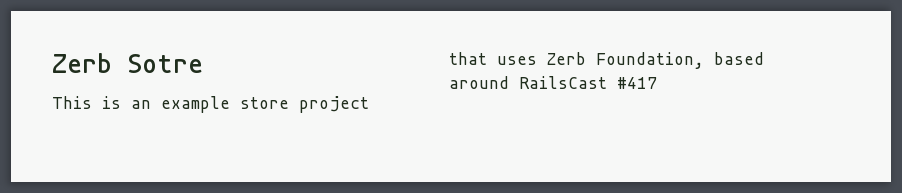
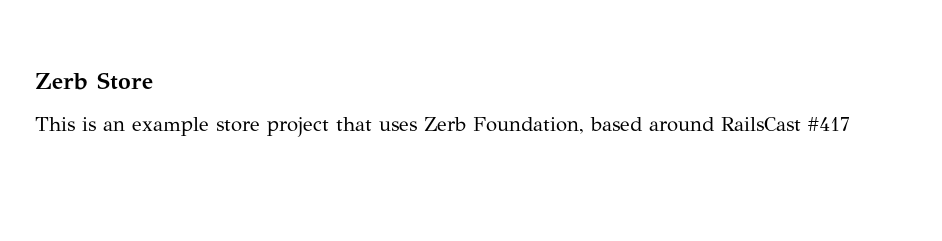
[52,53,203,73] Zerb Sotre -> [35,72,153,90] Zerb Store

